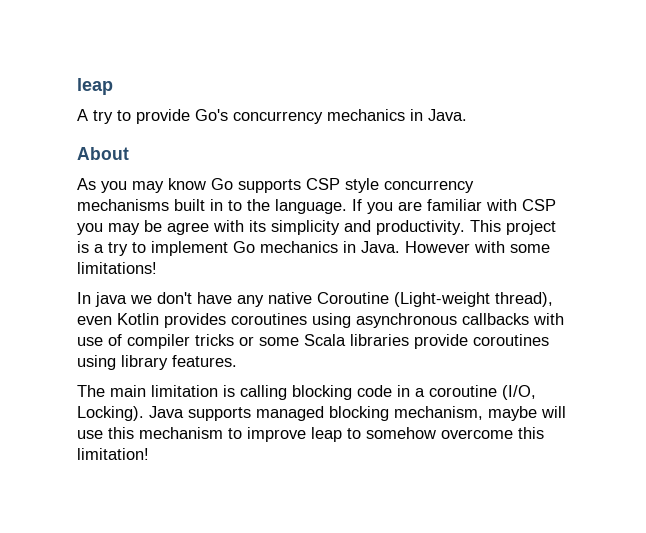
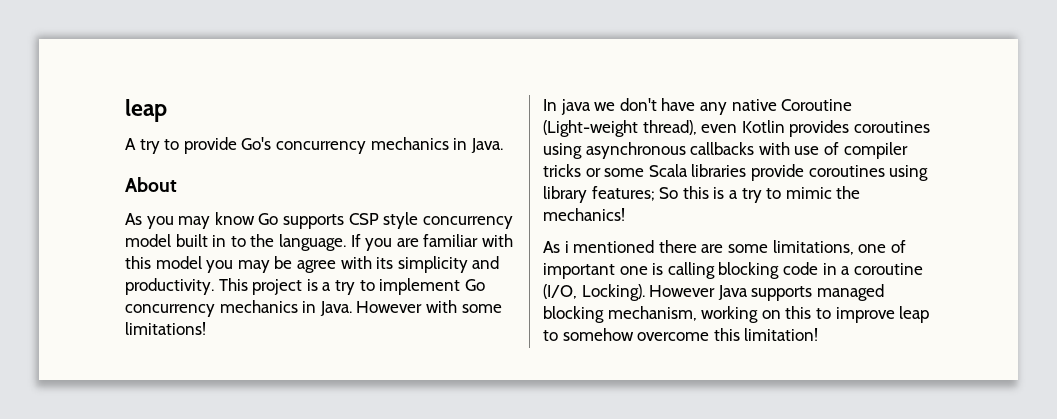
[77,199,169,211] mechanisms -> [125,234,171,247] model
[522,199,556,211] CSP -> [125,256,202,269] this model
(255, 247) none -> [125,304,215,317] concurrency
[172,355,237,367] [77,385,218,397] features. // The main limitation -> [591,186,861,203] [543,208,625,221] [543,240,906,255] [543,263,648,279] features; So this is a try to mimic the mechanics! // As i mentioned there are some limitations, one of important one
(144, 413) none -> [649,285,716,297] However
[488,406,566,421] [77,427,223,439] maybe will use this mechanism -> [701,306,812,323] working on this

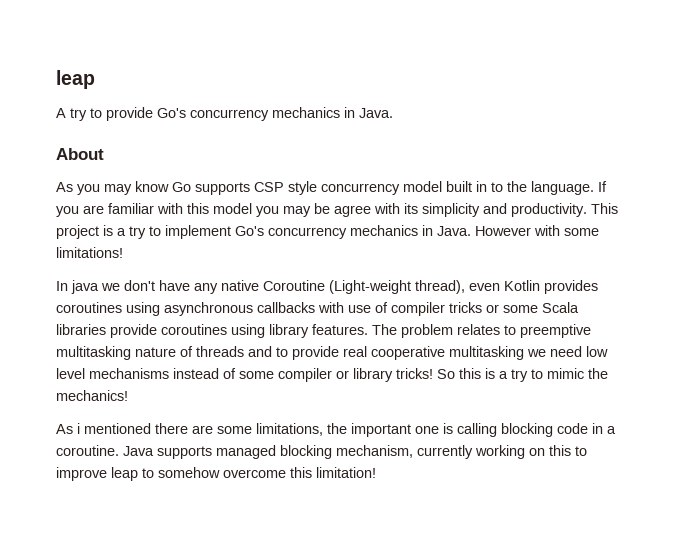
[464,279,485,291] Go -> [235,226,264,236] Go's
[591,186,655,201] features; -> [312,324,591,338] [56,346,608,360] [56,368,433,382] features. The problem relates to preemptive multitasking nature of threads and to provide real cooperative multitasking we need low level mechanisms instead of some compiler or library tricks!
[858,240,906,253] one of -> [327,423,347,434] the
[853,263,923,275] [543,284,716,301] coroutine (I/O, Locking). However -> [56,445,119,456] coroutine.
(697, 313) none -> [417,445,473,459] currently

